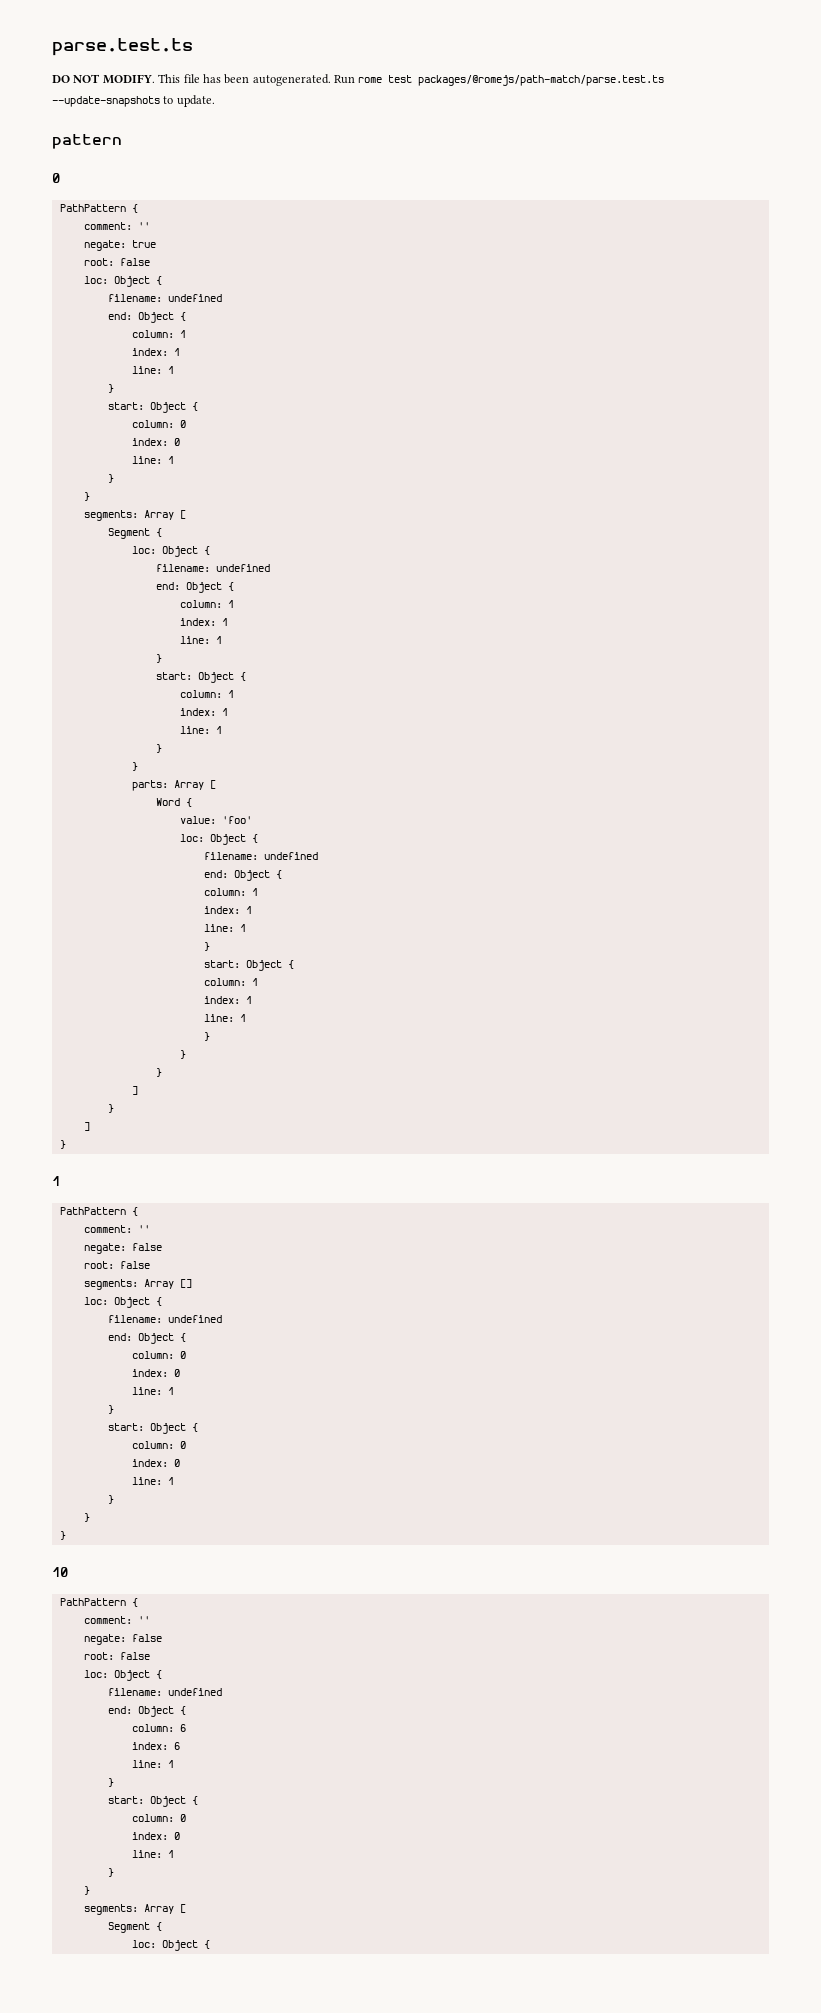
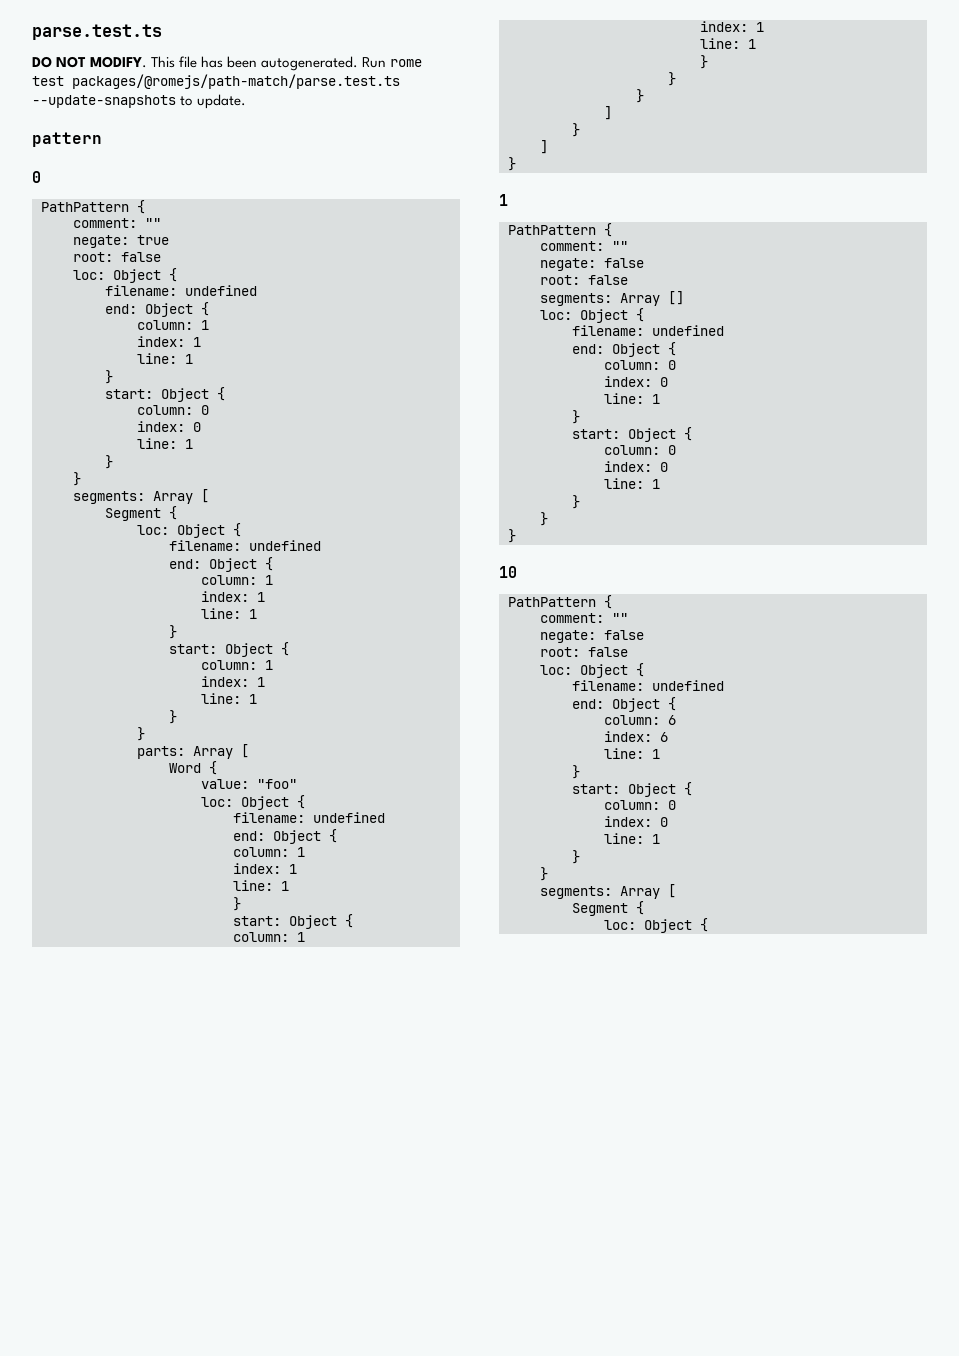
[137,222,150,230] '' -> [145,218,161,228] ""
[221,816,252,824] 'foo' -> [257,779,297,789] "foo"
[137,1225,150,1233] '' -> [612,241,628,251] ""
[137,1616,150,1624] '' -> [612,613,628,623] ""

